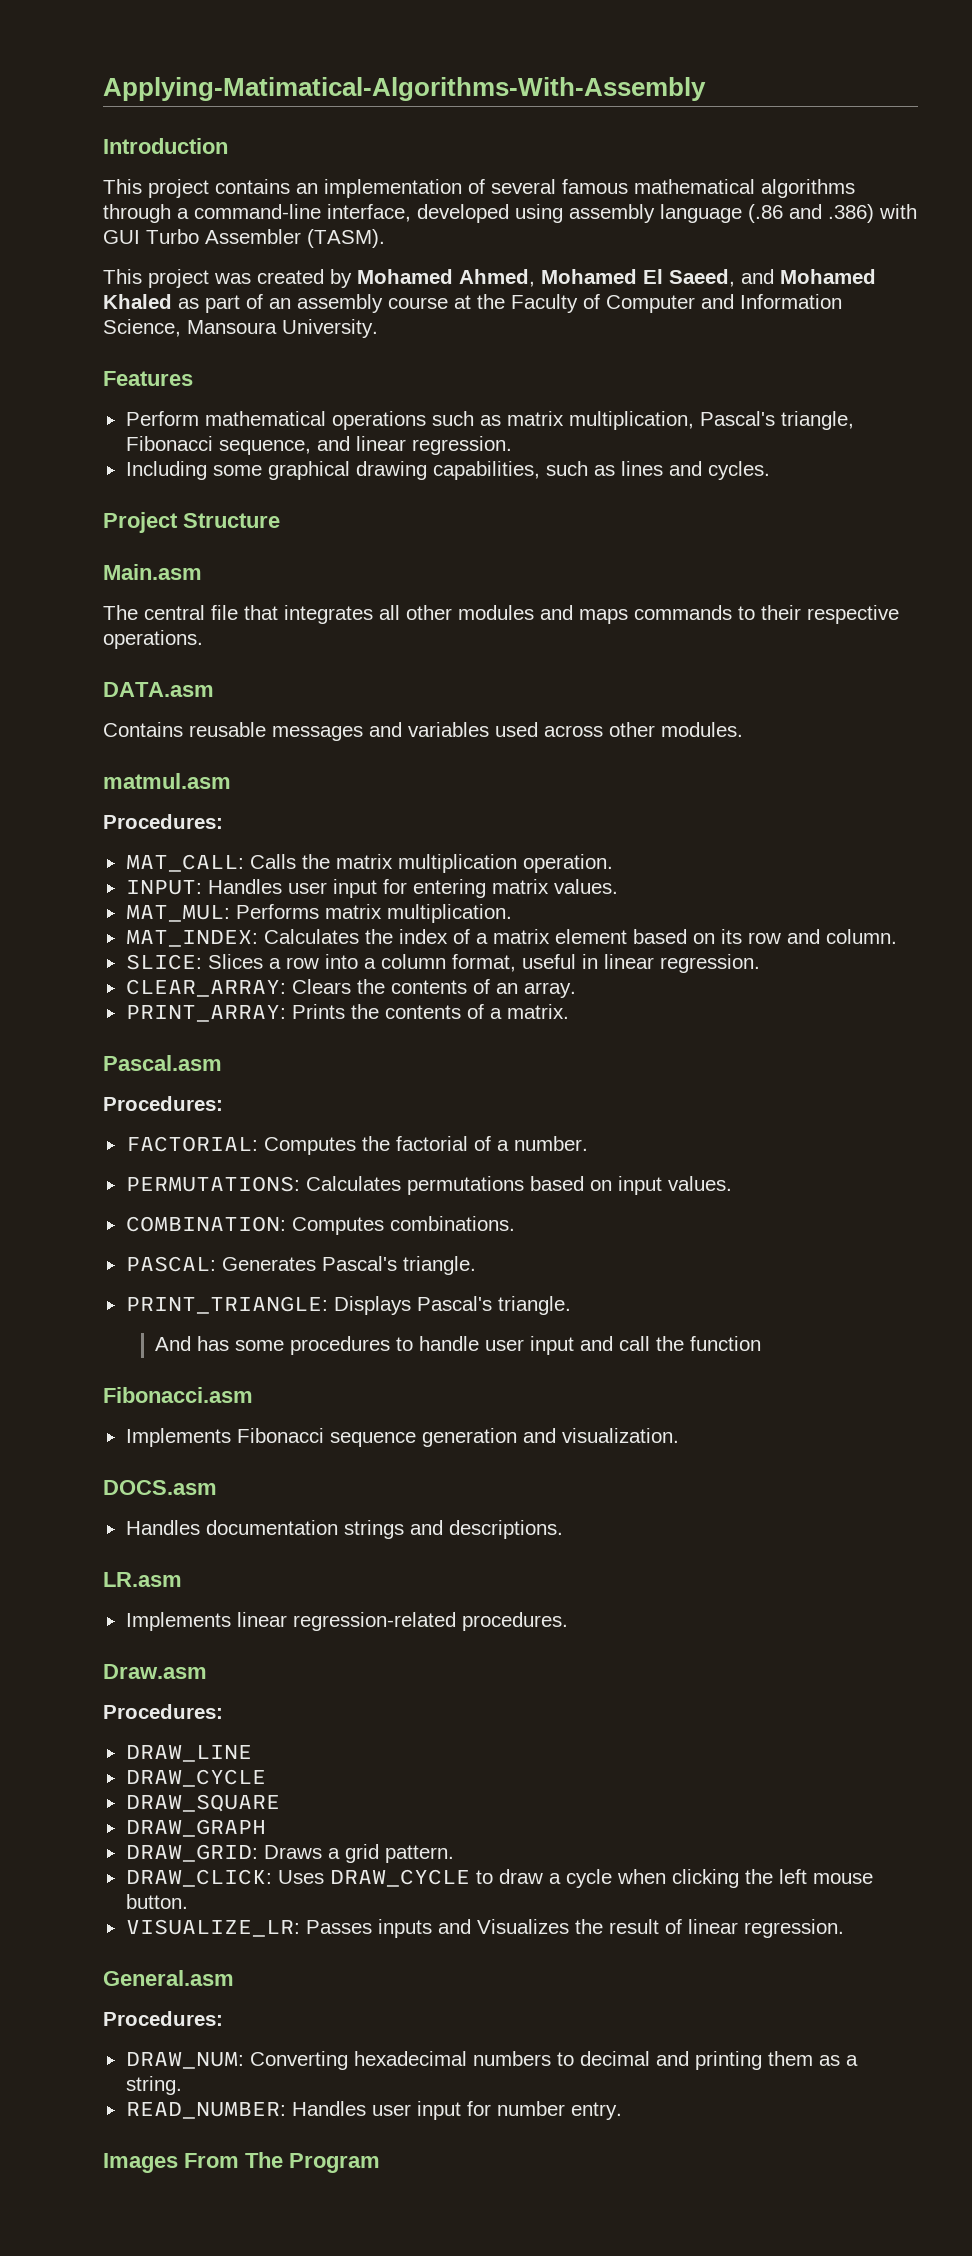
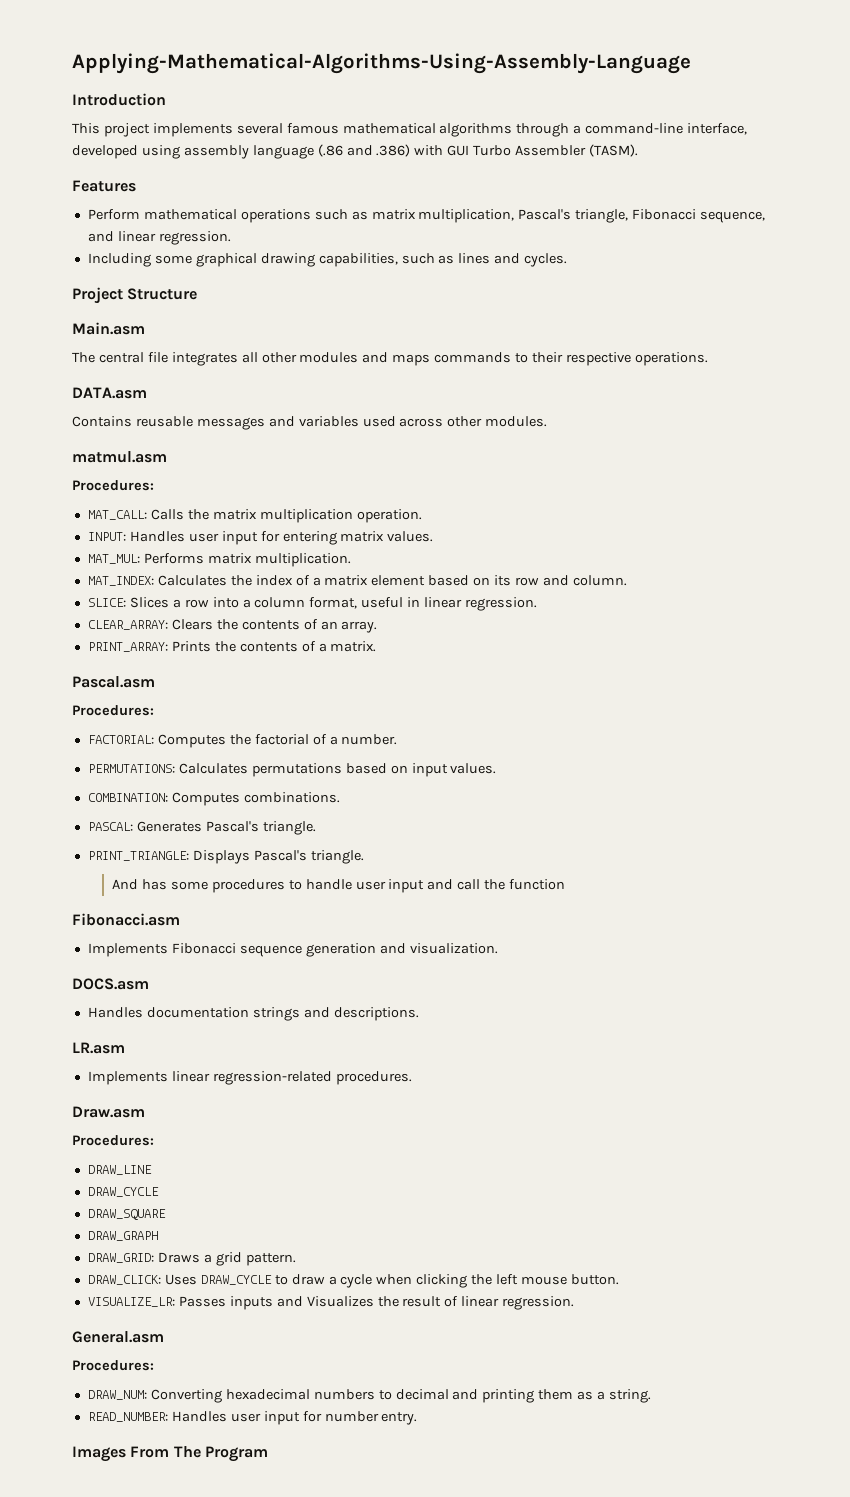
[103,77,706,101] Applying-Matimatical-Algorithms-With-Assembly -> [72,53,691,74] Applying-Mathematical-Algorithms-Using-Assembly-Language
[215,179,485,198] contains an implementation of -> [152,123,233,137] implements
[103,269,876,288] [103,294,842,313] [103,319,378,338] // This project was created by Mohamed Ahmed, Mohamed El Saeed, and Mohamed Khaled as part of an assembly course at the Faculty of Computer and Information Science, Mansoura University. -> (639, 150) none
[244,605,278,620] that -> (168, 357) none

